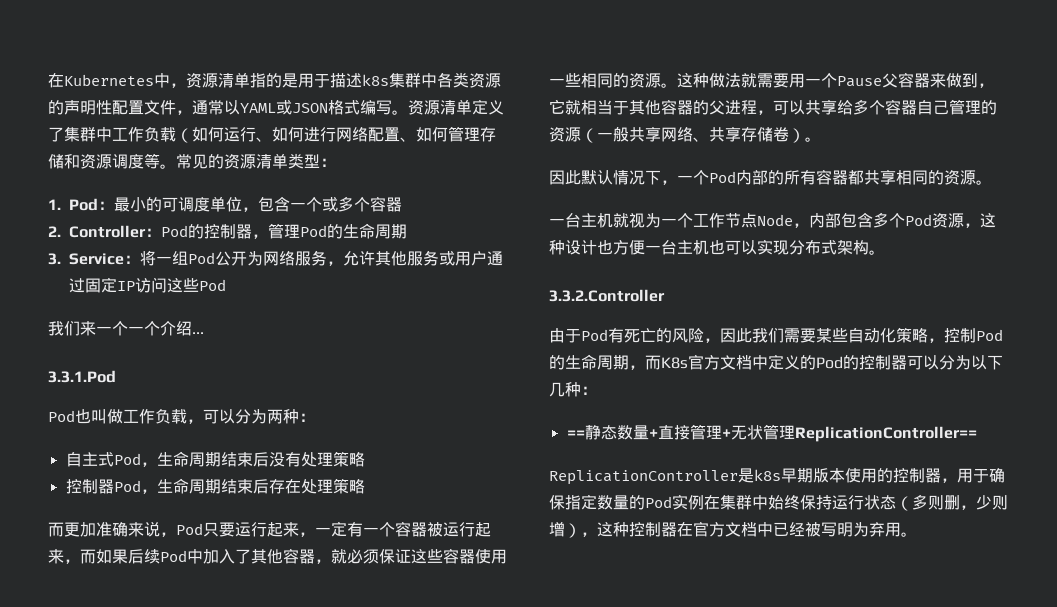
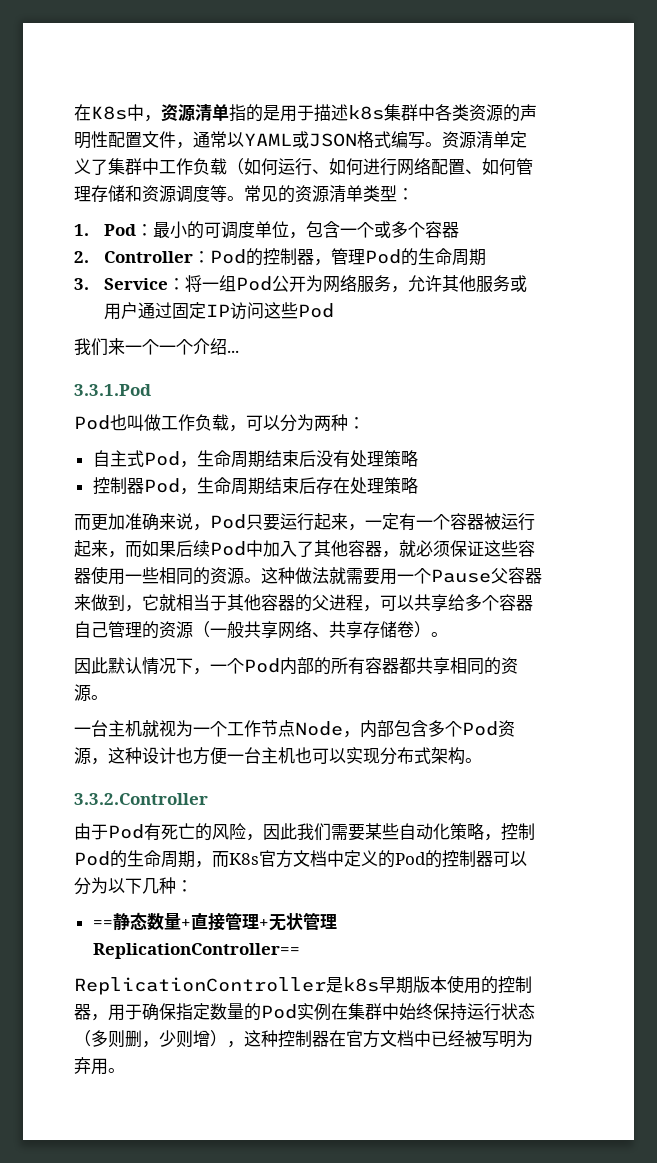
[48,73,154,88] 在Kubernetes -> [74,104,127,121] 在K8s

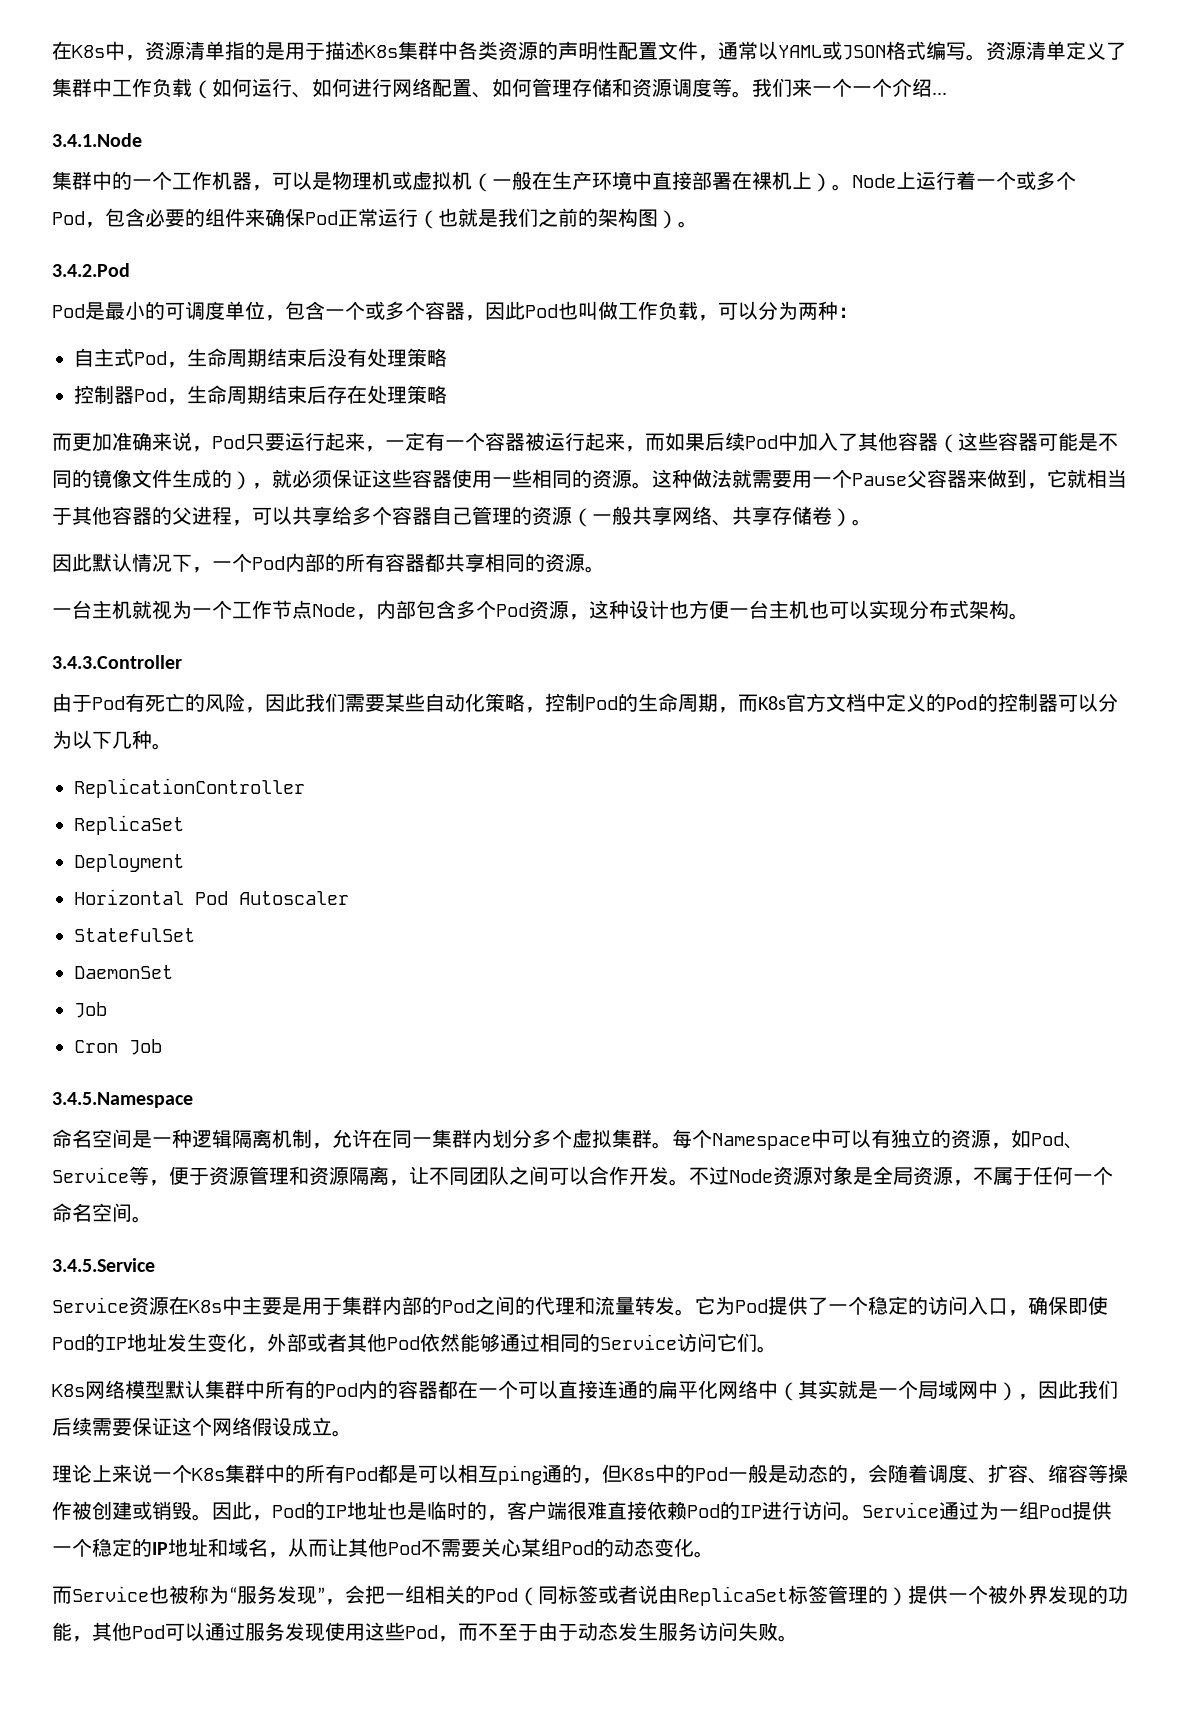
[348,105,384,120] k8s -> [365,45,398,58] K8s
[244,185,414,203] [74,224,154,236] 常见的资源清单类型： // 1. Pod： -> [752,78,947,97] [52,133,142,147] [52,171,1076,192] [52,208,698,229] [52,263,130,277] [52,302,105,320] 我们来一个一个介绍... // 3.4.1.Node // 集群中的一个工作机器，可以是物理机或虚拟机（一般在生产环境中直接部署在裸机上）。Node上运行着一个或多个Pod，包含必要的组件来确保Pod正常运行（也就是我们之前的架构图）。 // 3.4.2.Pod // Pod是
[74,248,487,266] [74,275,528,293] [104,302,335,320] [74,338,239,356] [74,384,151,396] // 2. Controller：Pod的控制器，管理Pod的生命周期 // 3. Service：将一组Pod公开为网络服务，允许其他服务或用户通过固定IP访问这些Pod // 我们来一个一个介绍... // 3.3.1.Pod // -> [465,301,525,321] ，因此
(382, 549) none -> [938,432,1118,453] [52,469,252,490] （这些容器可能是不同的镜像文件生成的）
[74,793,208,805] 3.3.2.Controller -> [52,655,182,669] 3.4.3.Controller
[176,880,193,892] [92,912,337,931] [92,943,300,959] [74,975,532,995] [74,1003,535,1021] [74,1030,533,1048] [74,1057,108,1075] ： // ==静态数量+直接管理+无状管理ReplicationController== // ReplicationController是k8s早期版本使用的控制器，用于确保指定数量的Pod实例在集群中始终保持运行状态（多则删，少则增），这种控制器在官方文档中已经被写明为弃用 -> [152,743,172,750] [74,778,305,798] [74,815,184,835] [74,854,184,872] [74,889,349,905] [74,928,195,942] [74,965,173,979] [74,1002,107,1018] [74,1039,162,1055] [52,1092,193,1108] [52,1129,1083,1150] [52,1166,1113,1186] [52,1203,152,1223] [52,1258,155,1272] [52,1296,1108,1316] [52,1333,777,1353] [52,1380,1118,1401] [52,1417,352,1437] [52,1464,1128,1485] [52,1501,1112,1521] [52,1538,714,1558] [52,1585,1128,1606] [52,1622,778,1642] 。 // ReplicationController // ReplicaSet // Deployment // Horizontal Pod Autoscaler // StatefulSet // DaemonSet // Job // Cron Job // 3.4.5.Namespace // 命名空间是一种逻辑隔离机制，允许在同一集群内划分多个虚拟集群。每个Namespace中可以有独立的资源，如Pod、Service等，便于资源管理和资源隔离，让不同团队之间可以合作开发。不过Node资源对象是全局资源，不属于任何一个命名空间。 // 3.4.5.Service // Service资源在K8s中主要是用于集群内部的Pod之间的代理和流量转发。它为Pod提供了一个稳定的访问入口，确保即使Pod的IP地址发生变化，外部或者其他Pod依然能够通过相同的Service访问它们。 // K8s网络模型默认集群中所有的Pod内的容器都在一个可以直接连通的扁平化网络中（其实就是一个局域网中），因此我们后续需要保证这个网络假设成立。 // 理论上来说一个K8s集群中的所有Pod都是可以相互ping通的，但K8s中的Pod一般是动态的，会随着调度、扩容、缩容等操作被创建或销毁。因此，Pod的IP地址也是临时的，客户端很难直接依赖Pod的IP进行访问。Service通过为一组Pod提供一个稳定的IP地址和域名，从而让其他Pod不需要关心某组Pod的动态变化。 // 而Service也被称为“服务发现”，会把一组相关的Pod（同标签或者说由ReplicaSet标签管理的）提供一个被外界发现的功能，其他Pod可以通过服务发现使用这些Pod，而不至于由于动态发生服务访问失败

